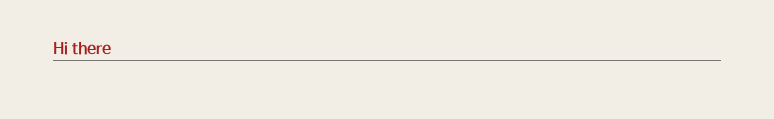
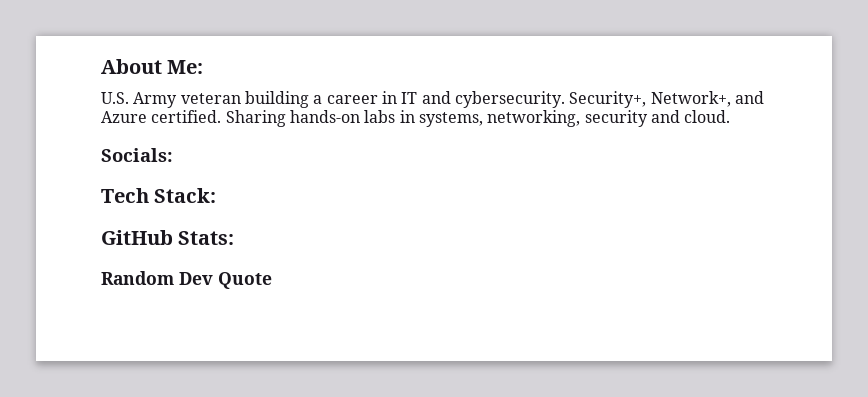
[53,42,112,55] Hi there -> [101,59,204,74] [101,91,764,108] [101,110,731,127] [101,148,173,162] [101,188,217,203] [101,230,235,245] [101,271,272,289] About Me: // U.S. Army veteran building a career in IT and cybersecurity. Security+, Network+, and Azure certified. Sharing hands-on labs in systems, networking, security and cloud. // Socials: // Tech Stack: // GitHub Stats: // Random Dev Quote

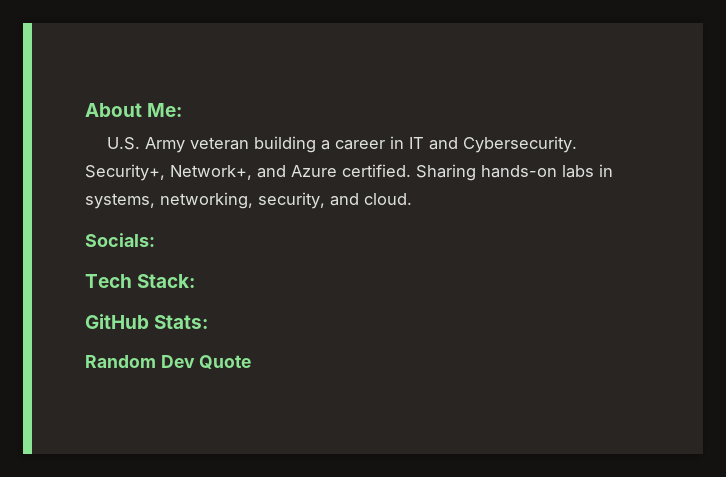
[454,91,565,108] cybersecurity. -> [463,136,578,153] Cybersecurity.
[584,110,648,127] security -> [258,192,325,209] security,

